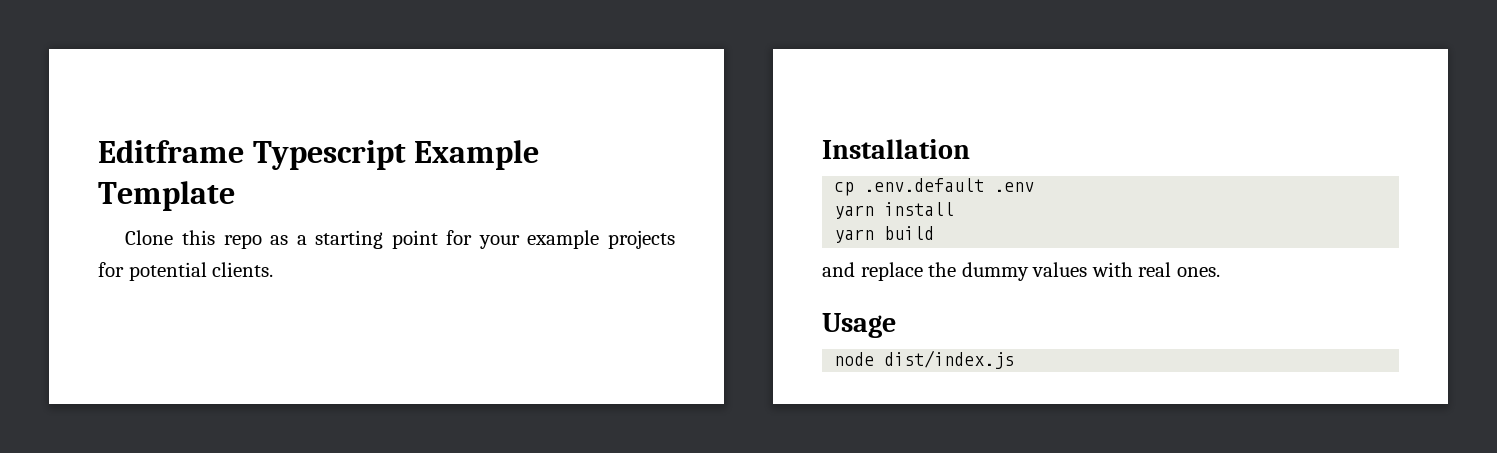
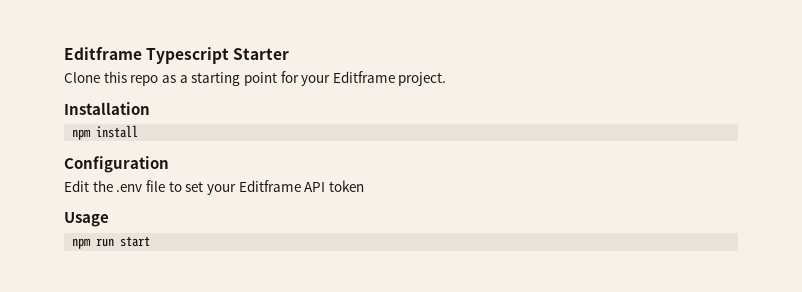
[414,140,540,170] [98,181,235,211] Example Template -> [233,48,290,60] Starter
[527,230,675,249] [98,262,274,281] [822,139,970,159] [834,178,1035,196] [834,202,955,219] [834,226,935,243] [822,262,1220,281] [822,313,896,338] [834,350,1015,369] example projects for potential clients. // Installation // cp .env.default .env // yarn install // yarn build // and replace the dummy values with real ones. // Usage // node dist/index.js -> [332,71,447,86] [64,102,150,115] [72,125,139,140] [64,156,169,173] [64,180,364,195] [64,212,109,227] [72,236,151,249] Editframe project. // Installation // npm install // Configuration // Edit the .env file to set your Editframe API token // Usage // npm run start

